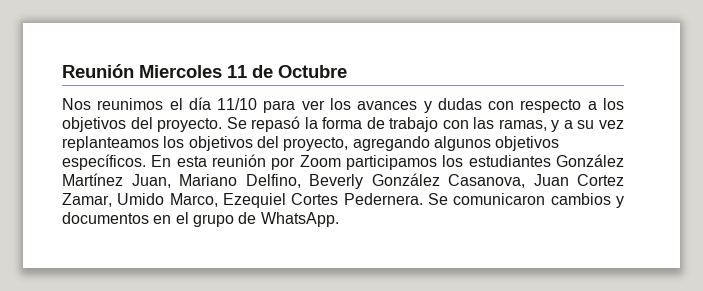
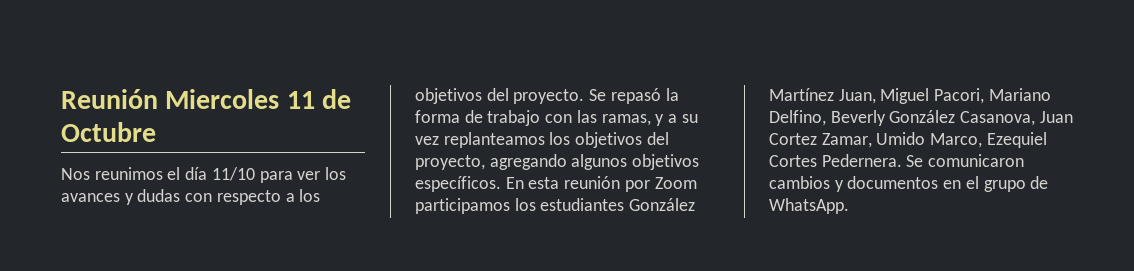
(171, 181) none -> [880,88,985,104] Miguel Pacori,

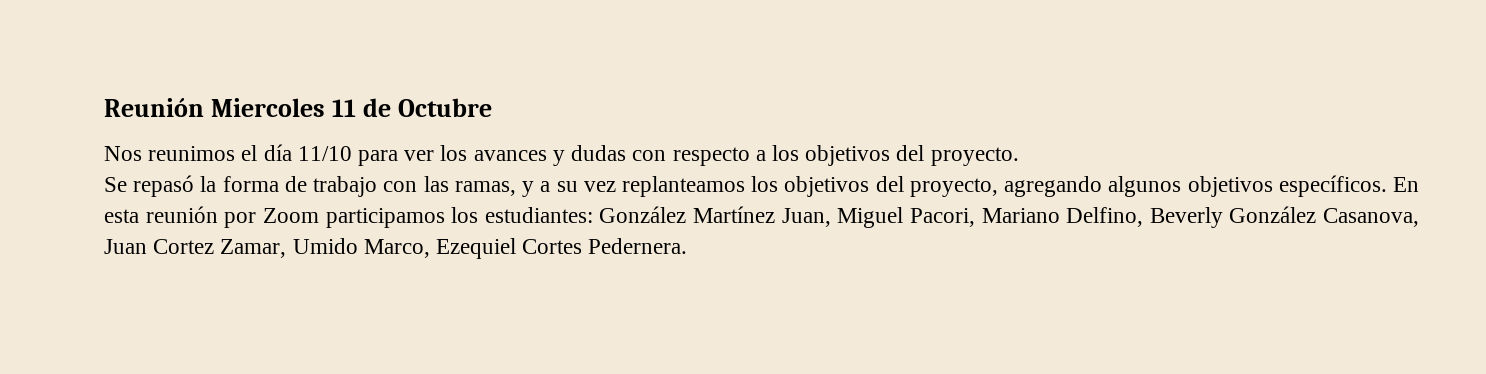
(585, 96) none -> (1019, 156) //
[540,198,625,211] estudiantes -> [484,207,593,223] estudiantes:
[906,154,1025,167] [769,176,1049,192] [769,198,849,214] Se comunicaron cambios y documentos en el grupo de WhatsApp. -> (688, 246) none

